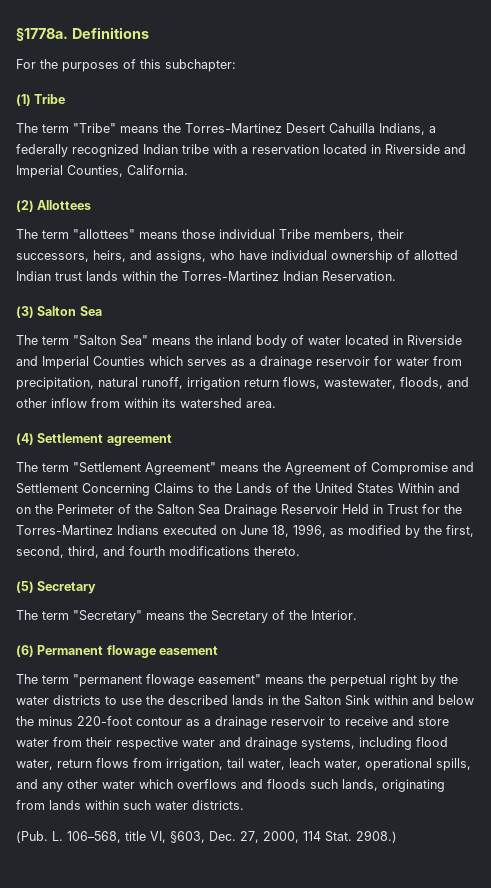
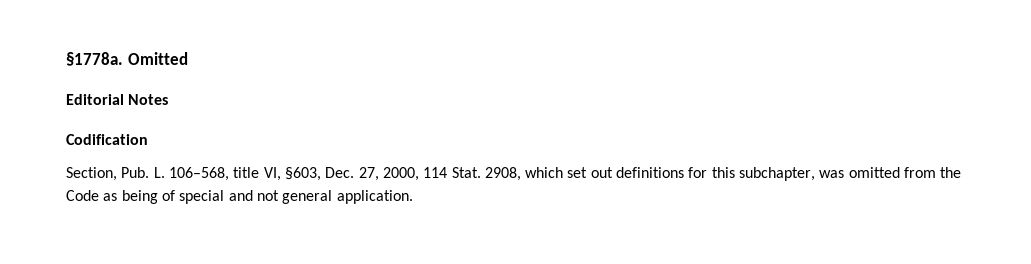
[71,27,149,39] [16,59,236,72] [16,94,66,106] [16,123,436,135] [16,144,466,157] [16,165,188,178] [16,200,92,212] [16,229,404,241] [16,250,458,263] [16,271,396,281] [16,306,102,318] [16,335,462,348] [16,356,462,369] [16,377,469,390] [16,398,276,408] [16,433,172,446] [16,462,474,475] [16,483,460,496] [16,504,462,517] [16,524,474,538] [16,546,300,558] [16,581,97,594] [16,610,357,623] [16,645,219,658] [16,674,458,687] [16,695,474,706] [16,716,449,729] [16,737,448,750] [16,758,471,771] [16,779,445,792] [16,800,244,810] [16,831,48,843] Definitions // For the purposes of this subchapter: // (1) Tribe // The term "Tribe" means the Torres-Martinez Desert Cahuilla Indians, a federally recognized Indian tribe with a reservation located in Riverside and Imperial Counties, California. // (2) Allottees // The term "allottees" means those individual Tribe members, their successors, heirs, and assigns, who have individual ownership of allotted Indian trust lands within the Torres-Martinez Indian Reservation. // (3) Salton Sea // The term "Salton Sea" means the inland body of water located in Riverside and Imperial Counties which serves as a drainage reservoir for water from precipitation, natural runoff, irrigation return flows, wastewater, floods, and other inflow from within its watershed area. // (4) Settlement agreement // The term "Settlement Agreement" means the Agreement of Compromise and Settlement Concerning Claims to the Lands of the United States Within and on the Perimeter of the Salton Sea Drainage Reservoir Held in Trust for the Torres-Martinez Indians executed on June 18, 1996, as modified by the first, second, third, and fourth modifications thereto. // (5) Secretary // The term "Secretary" means the Secretary of the Interior. // (6) Permanent flowage easement // The term "permanent flowage easement" means the perpetual right by the water districts to use the described lands in the Salton Sink within and below the minus 220-foot contour as a drainage reservoir to receive and store water from their respective water and drainage systems, including flood water, return flows from irrigation, tail water, leach water, operational spills, and any other water which overflows and floods such lands, originating from lands within such water districts. // (Pub. -> [127,52,188,65] [66,94,169,105] [66,134,148,145] [66,167,150,181] Omitted // Editorial Notes // Codification // Section, Pub.
[356,830,397,843] 2908.) -> [484,167,962,181] [66,190,413,204] 2908, which set out definitions for this subchapter, was omitted from the Code as being of special and not general application.

